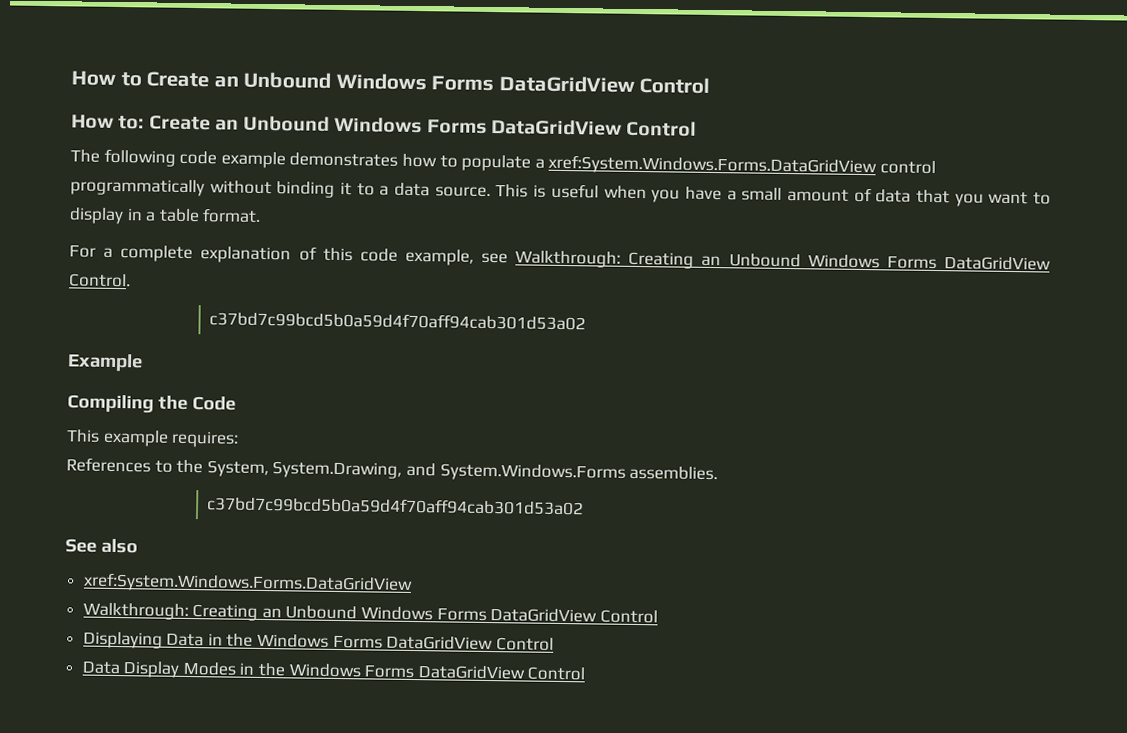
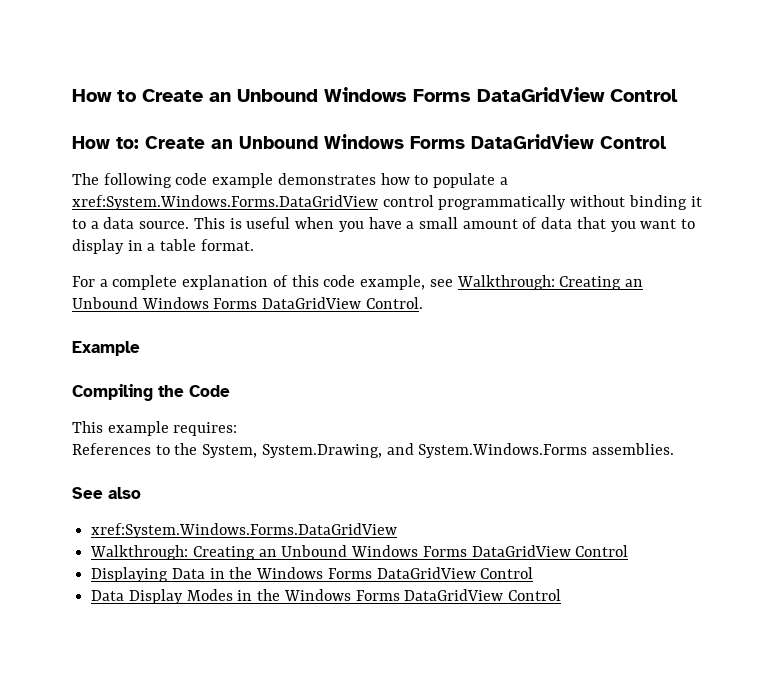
[209,311,587,331] // c37bd7c99bcd5b0a59d4f70aff94cab301d53a02 -> (423, 303) none
[207,496,585,516] // c37bd7c99bcd5b0a59d4f70aff94cab301d53a02 -> (675, 449) none

